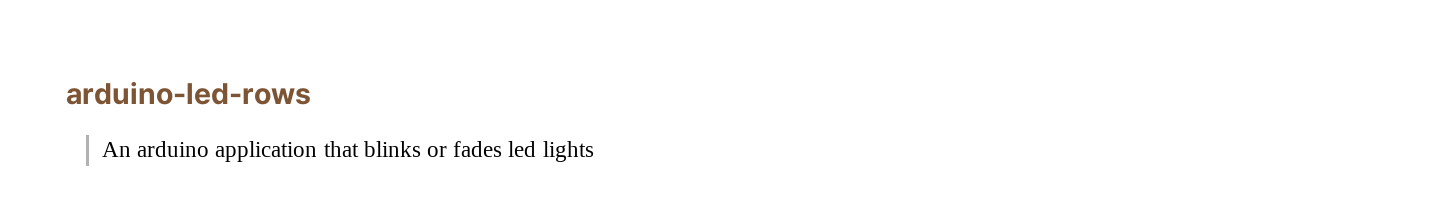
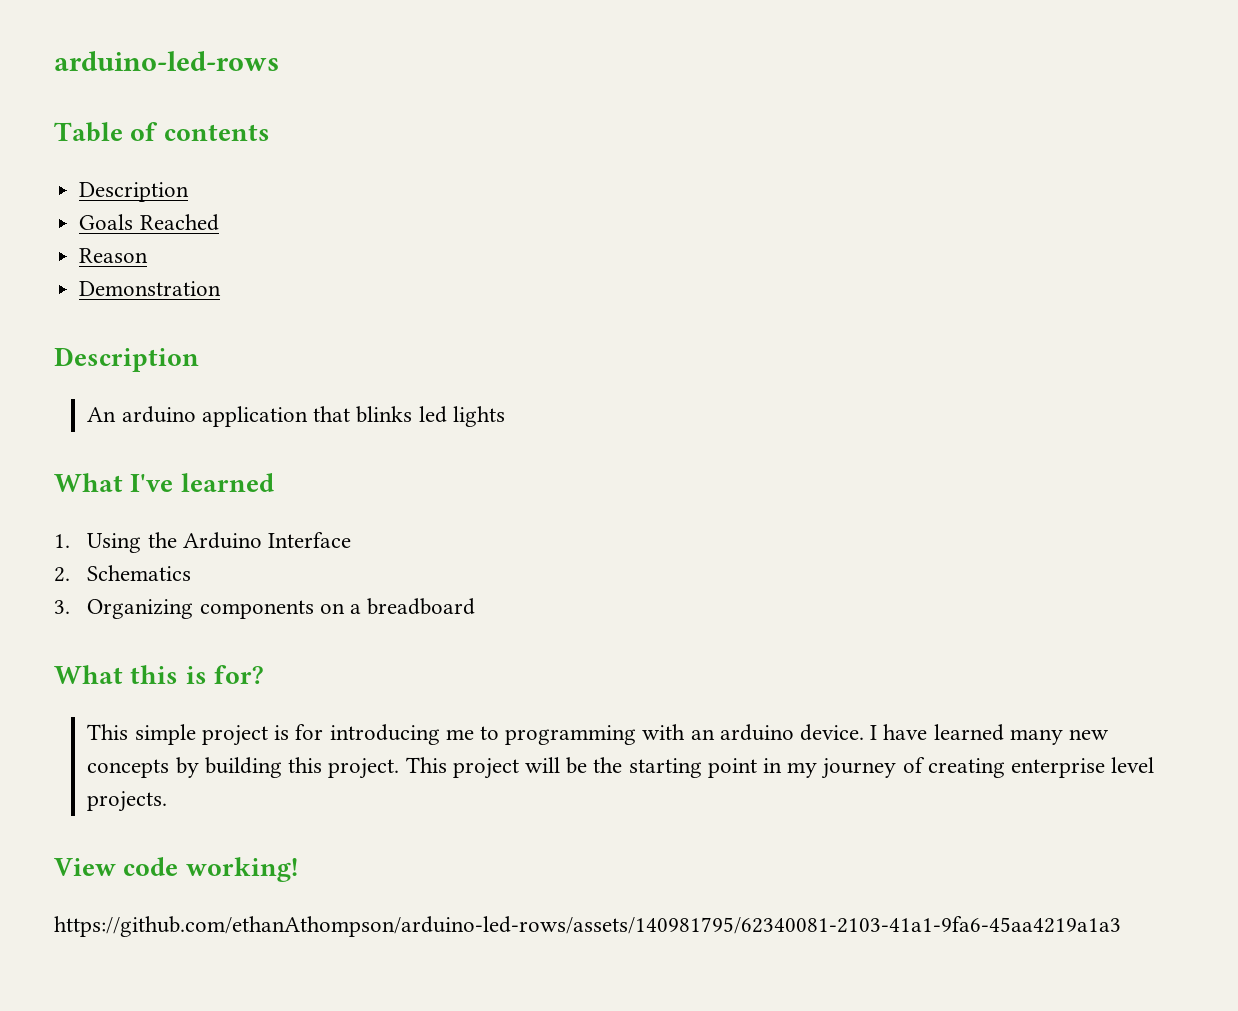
(311, 93) none -> [54,122,270,142] [79,182,190,202] [79,214,219,231] [79,248,149,263] [79,281,222,296] [54,347,199,372] // Table of contents // Description // Goals Reached // Reason // Demonstration // Description
[427,141,503,157] or fades -> (413, 414) none
(594, 151) none -> [54,473,274,492] [54,532,352,553] [54,565,192,582] [54,598,476,619] [54,665,264,684] [87,724,1110,746] [87,757,1155,779] [87,791,168,812] [54,857,298,882] [54,916,1121,937] // What I've learned // 1. Using the Arduino Interface // 2. Schematics // 3. Organizing components on a breadboard // What this is for? // This simple project is for introducing me to programming with an arduino device. I have learned many new concepts by building this project. This project will be the starting point in my journey of creating enterprise level projects. // View code working! // https://github.com/ethanAthompson/arduino-led-rows/assets/140981795/62340081-2103-41a1-9fa6-45aa4219a1a3

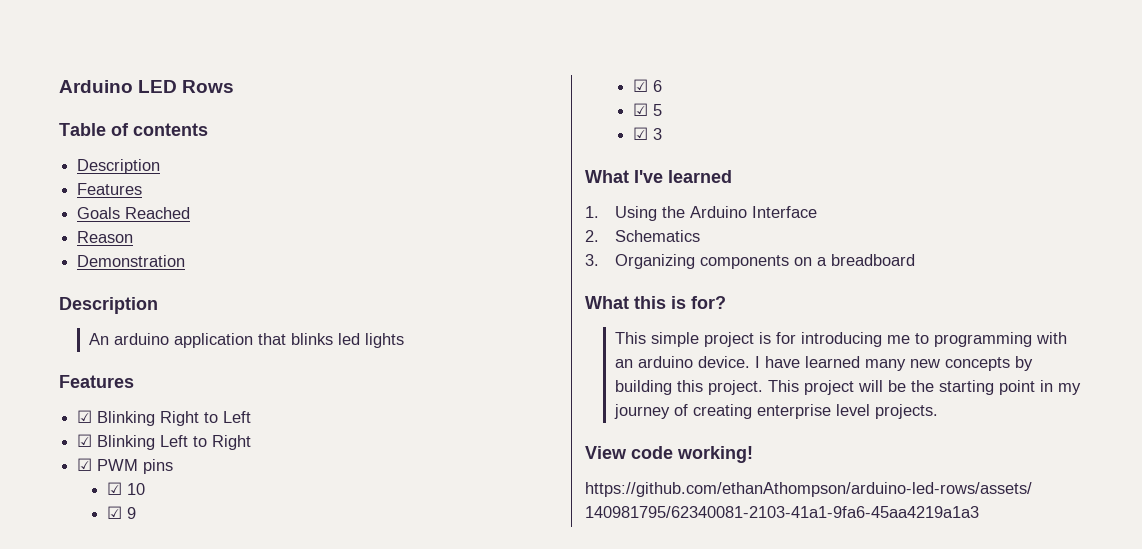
[54,51,279,71] arduino-led-rows -> [59,80,235,93] Arduino LED Rows
(190, 192) none -> [77,183,143,195] // Features
(505, 416) none -> [59,375,134,388] [77,410,252,426] [77,434,252,450] [77,458,174,474] [107,482,146,495] [107,506,137,519] [633,79,663,92] [633,103,663,116] [633,127,663,140] // Features // ☑ Blinking Right to Left // ☑ Blinking Left to Right // ☑ PWM pins // ☑ 10 // ☑ 9 // ☑ 6 // ☑ 5 // ☑ 3

